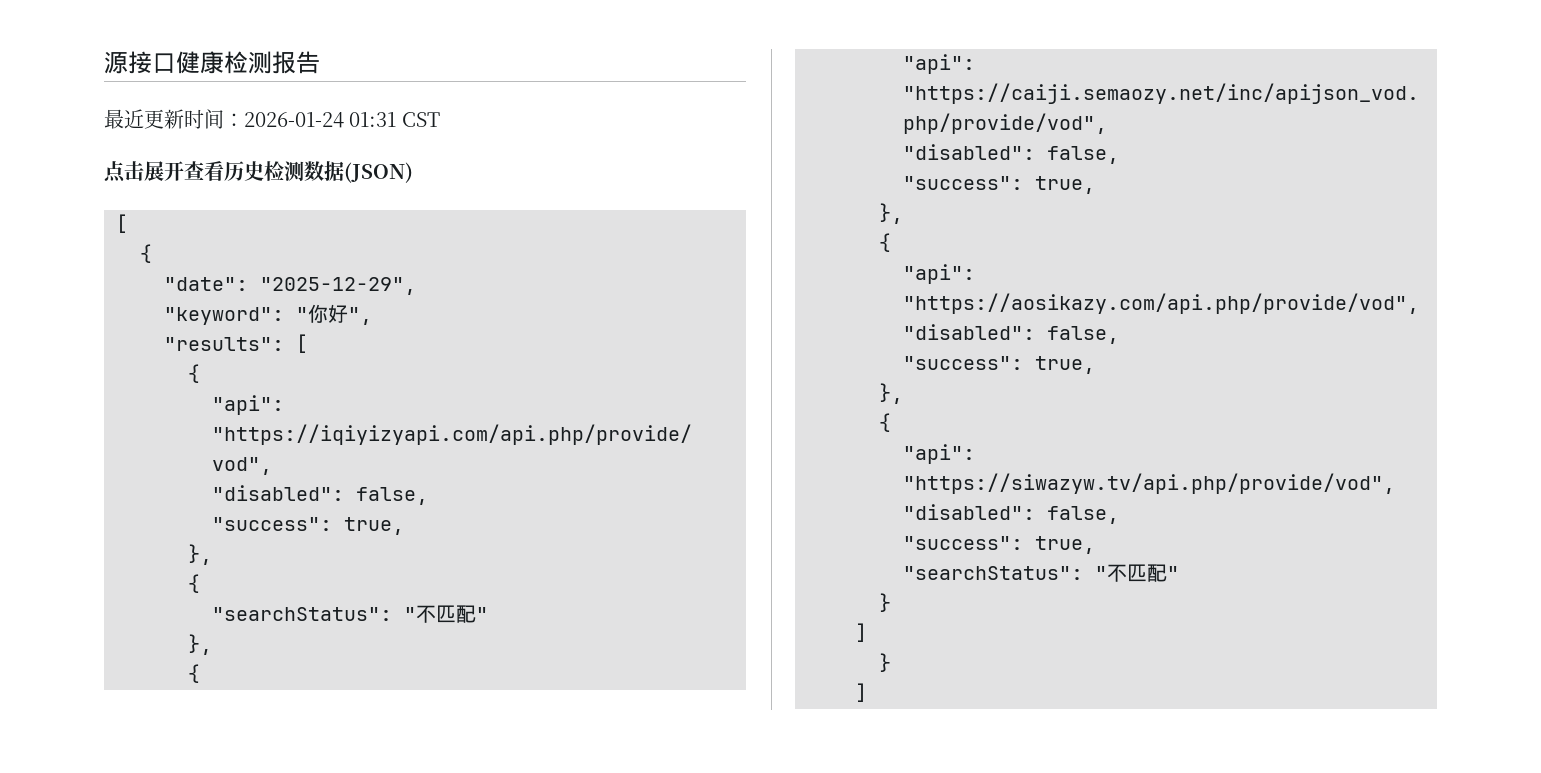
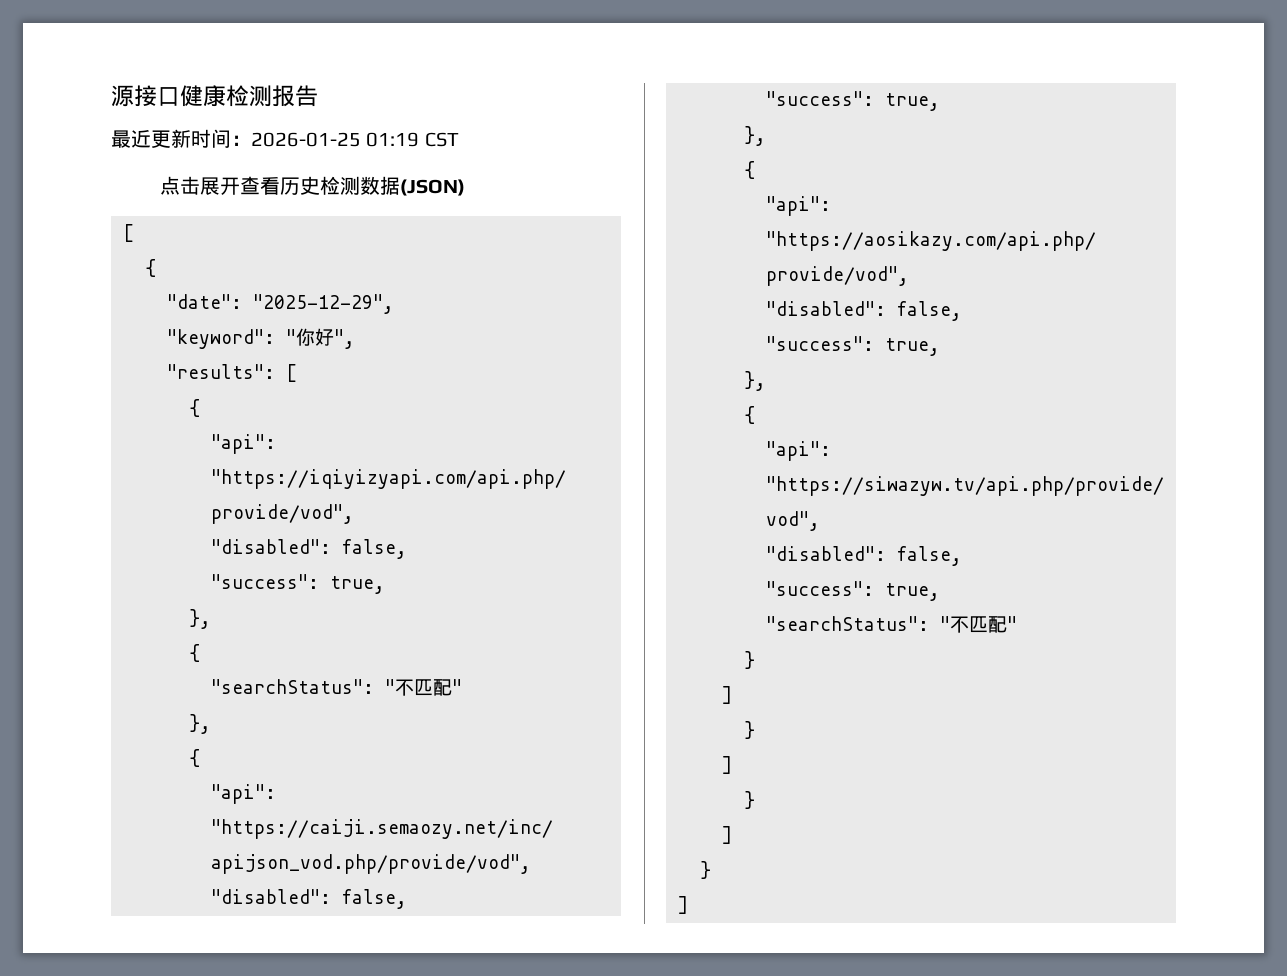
[244,112,397,128] 2026-01-24 01:31 -> [251,132,420,147] 2026-01-25 01:19
(867, 692) none -> [744,791,755,809] [722,826,732,844] [700,861,711,879] [678,896,688,914] // } // ] // } // ]

